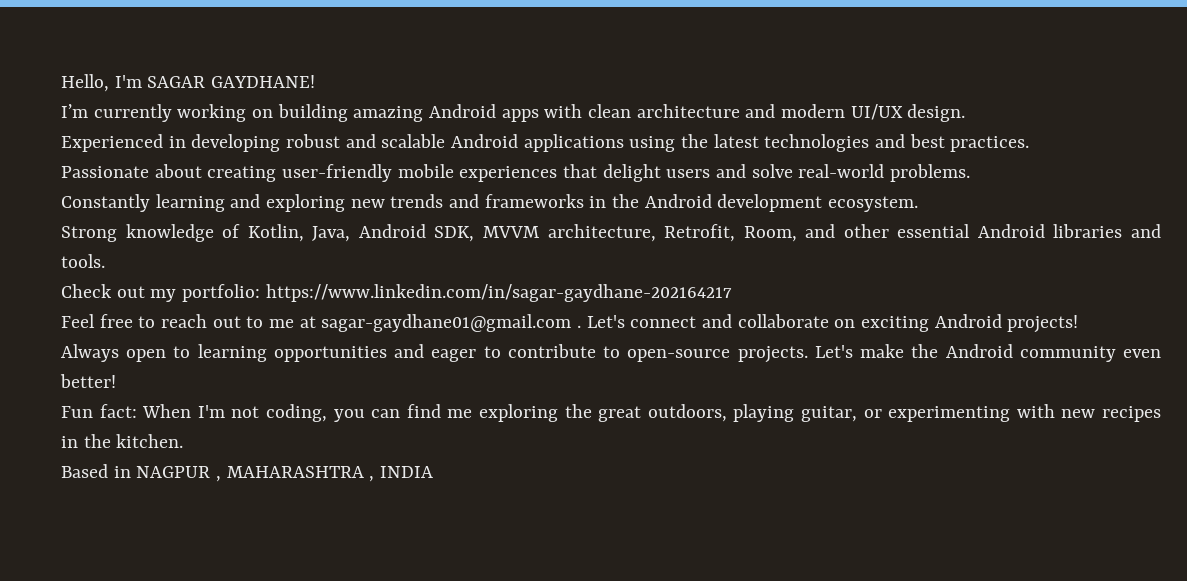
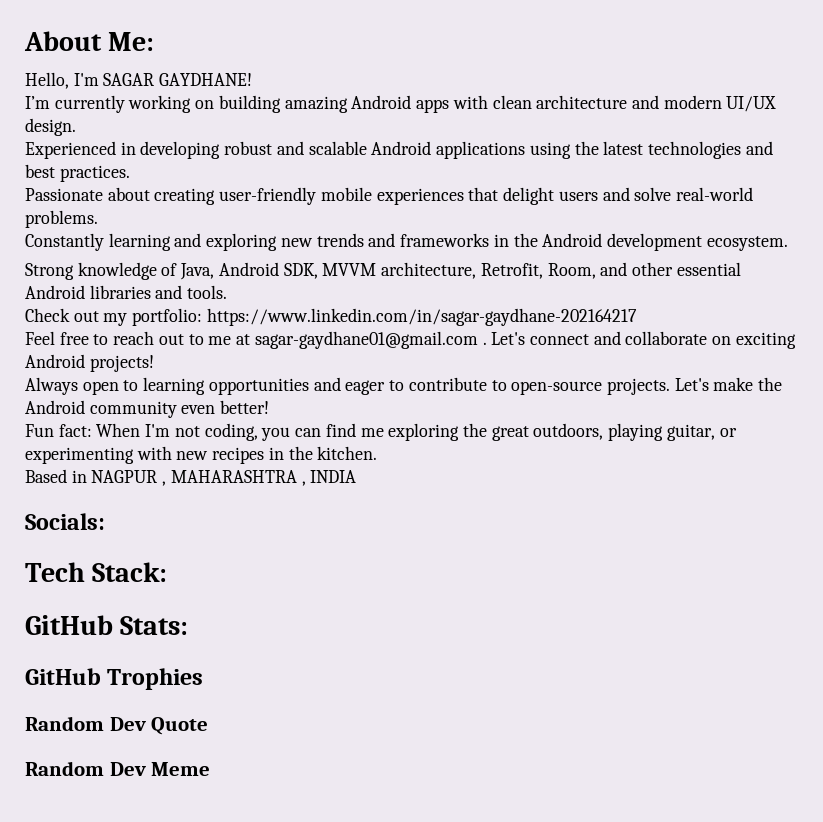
(61, 83) none -> [24,31,155,51] About Me: //
[247,224,304,242] Kotlin, -> (178, 269) none
(434, 472) none -> [25,513,105,530] [25,562,168,582] [25,615,189,635] [25,668,204,690] [25,716,209,735] [25,761,211,776] // Socials: // Tech Stack: // GitHub Stats: // GitHub Trophies // Random Dev Quote // Random Dev Meme

